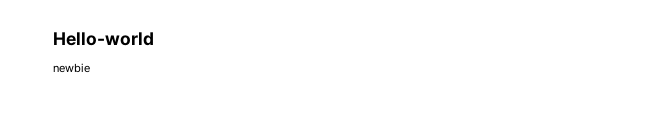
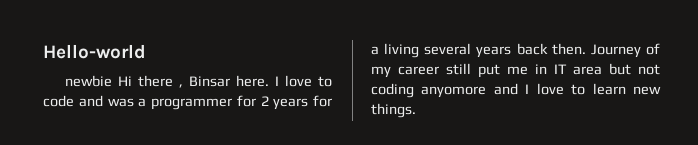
(90, 68) none -> [117,75,332,88] [43,95,332,110] [371,43,660,58] [371,63,660,78] [371,83,661,98] [371,103,416,118] Hi there , Binsar here. I love to code and was a programmer for 2 years for a living several years back then. Journey of my career still put me in IT area but not coding anyomore and I love to learn new things.

